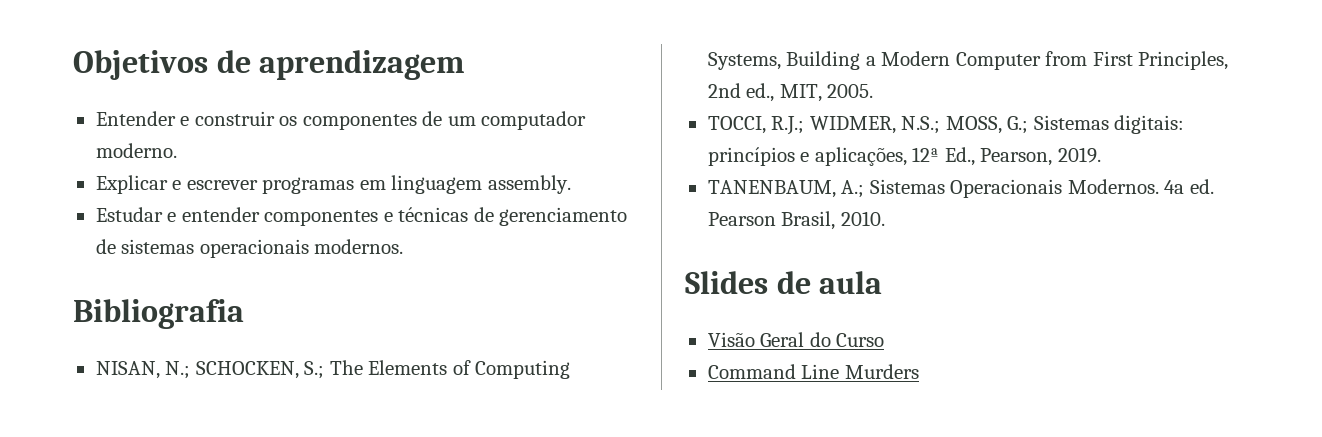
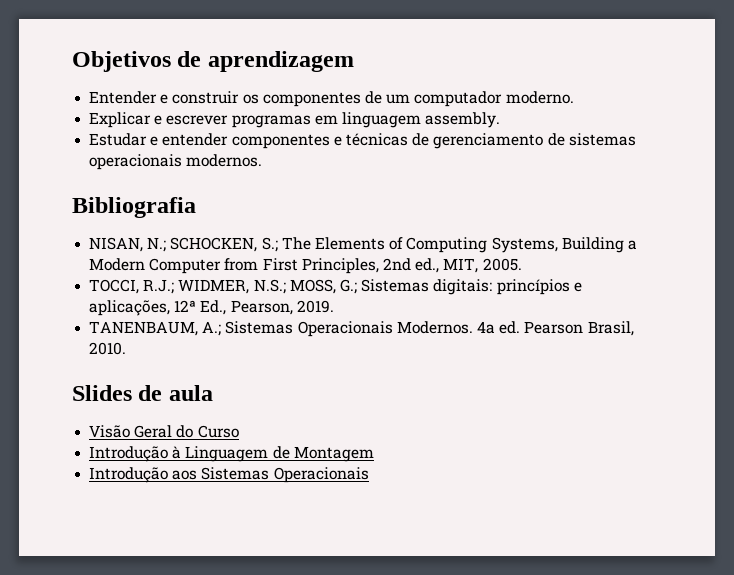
[707,364,919,379] Command Line Murders -> [89,446,374,462] [89,467,369,483] Introdução à Linguagem de Montagem // Introdução aos Sistemas Operacionais

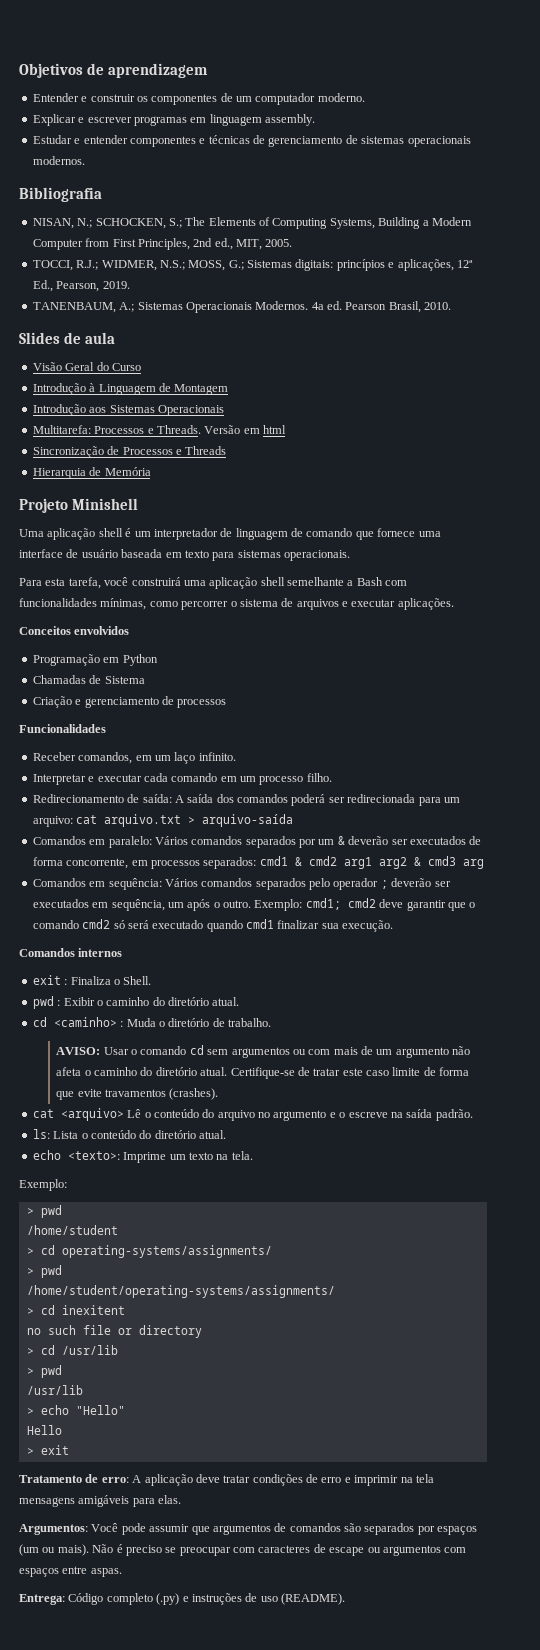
(369, 475) none -> [32,425,286,434] [32,446,227,458] [32,467,151,479] [19,498,139,513] [19,528,441,540] [19,549,350,561] [19,577,408,589] [19,598,454,610] [19,626,130,635] [32,654,158,666] [32,675,145,684] [32,696,227,708] [19,724,106,733] [32,752,236,764] [32,773,332,785] [32,794,460,806] [32,814,294,827] [32,836,482,848] [32,856,484,869] [32,878,451,890] [32,898,476,911] [32,919,394,932] [19,948,123,957] [32,975,152,985] [32,996,240,1009] [32,1017,271,1027] [56,1045,471,1058] [56,1067,470,1079] [56,1088,219,1100] [32,1108,473,1121] [32,1129,226,1139] [32,1150,253,1163] [19,1179,67,1191] [26,1205,62,1218] [26,1225,118,1235] [26,1245,272,1258] [26,1265,62,1278] [26,1285,335,1298] [26,1305,125,1315] [26,1325,202,1338] [26,1345,118,1355] [26,1365,62,1378] [26,1385,83,1395] [26,1405,125,1415] [26,1425,62,1435] [26,1445,69,1455] [19,1474,434,1486] [19,1495,182,1507] [19,1523,478,1535] [19,1544,467,1556] [19,1566,122,1577] [19,1593,345,1605] // Multitarefa: Processos e Threads. Versão em html // Sincronização de Processos e Threads // Hierarquia de Memória // Projeto Minishell // Uma aplicação shell é um interpretador de linguagem de comando que fornece uma interface de usuário baseada em texto para sistemas operacionais. // Para esta tarefa, você construirá uma aplicação shell semelhante a Bash com funcionalidades mínimas, como percorrer o sistema de arquivos e executar aplicações. // Conceitos envolvidos // Programação em Python // Chamadas de Sistema // Criação e gerenciamento de processos // Funcionalidades // Receber comandos, em um laço infinito. // Interpretar e executar cada comando em um processo filho. // Redirecionamento de saída: A saída dos comandos poderá ser redirecionada para um arquivo: cat arquivo.txt > arquivo-saída // Comandos em paralelo: Vários comandos separados por um & deverão ser executados de forma concorrente, em processos separados: cmd1 & cmd2 arg1 arg2 & cmd3 arg // Comandos em sequência: Vários comandos separados pelo operador ; deverão ser executados em sequência, um após o outro. Exemplo: cmd1; cmd2 deve garantir que o comando cmd2 só será executado quando cmd1 finalizar sua execução. // Comandos internos // exit : Finaliza o Shell. // pwd : Exibir o caminho do diretório atual. // cd <caminho> : Muda o diretório de trabalho. // AVISO: Usar o comando cd sem argumentos ou com mais de um argumento não afeta o caminho do diretório atual. Certifique-se de tratar este caso limite de forma que evite travamentos (crashes). // cat <arquivo> Lê o conteúdo do arquivo no argumento e o escreve na saída padrão. // ls: Lista o conteúdo do diretório atual. // echo <texto>: Imprime um texto na tela. // Exemplo: // > pwd // /home/student // > cd operating-systems/assignments/ // > pwd // /home/student/operating-systems/assignments/ // > cd inexitent // no such file or directory // > cd /usr/lib // > pwd // /usr/lib // > echo "Hello" // Hello // > exit // Tratamento de erro: A aplicação deve tratar condições de erro e imprimir na tela mensagens amigáveis para elas. // Argumentos: Você pode assumir que argumentos de comandos são separados por espaços (um ou mais). Não é preciso se preocupar com caracteres de escape ou argumentos com espaços entre aspas. // Entrega: Código completo (.py) e instruções de uso (README).

